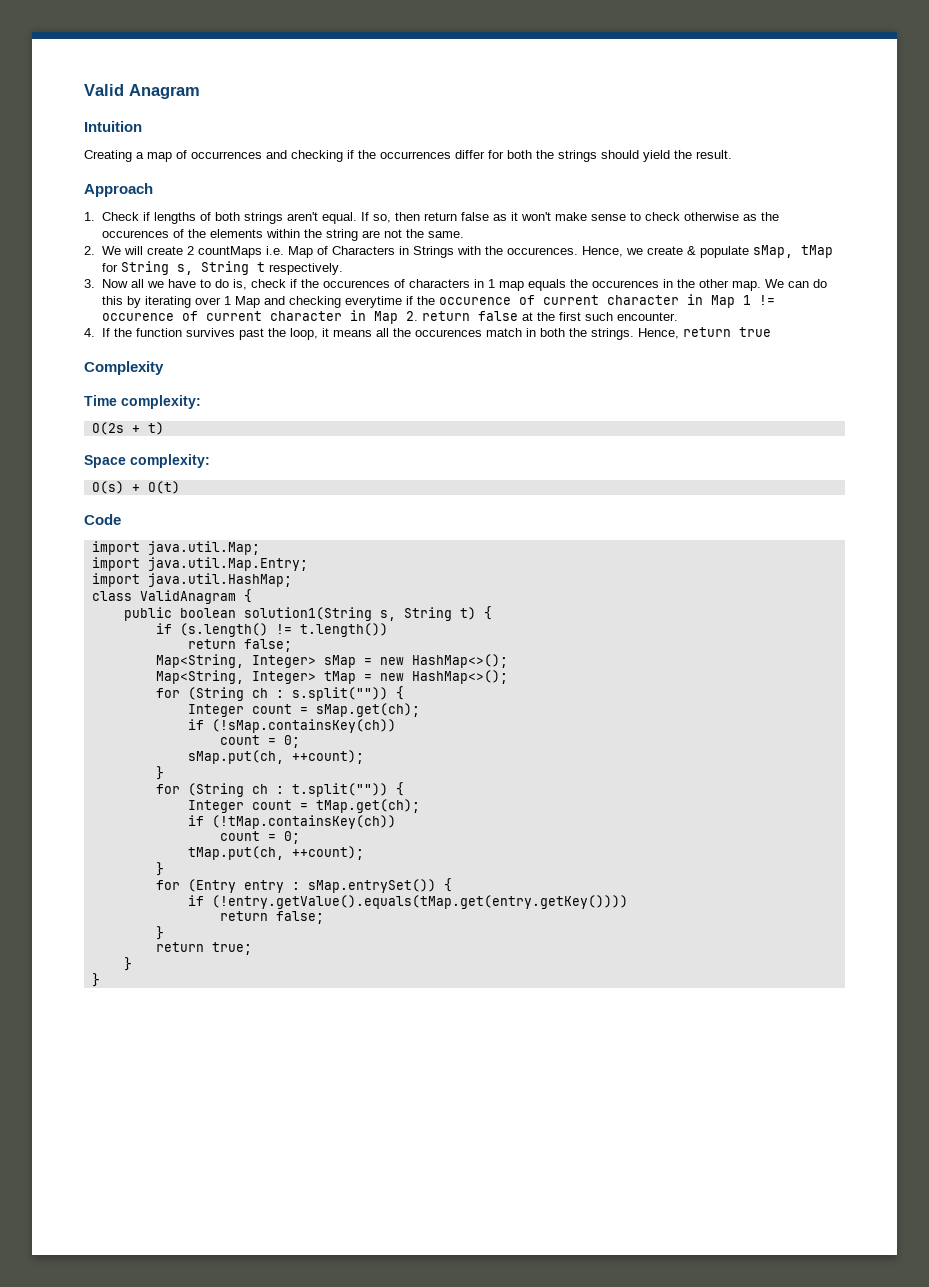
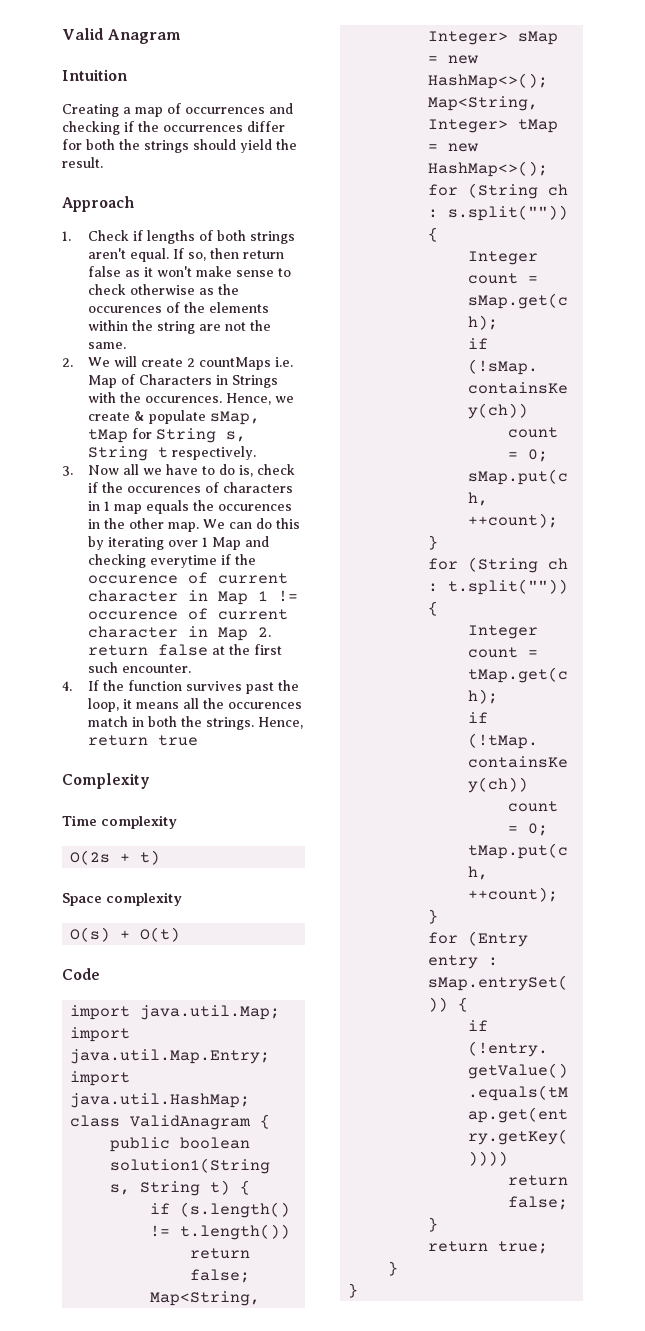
[121,395,201,409] complexity: -> [101,815,177,829] complexity
[130,454,210,468] complexity: -> [106,892,182,906] complexity

